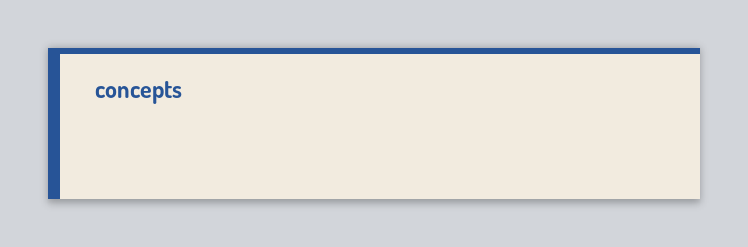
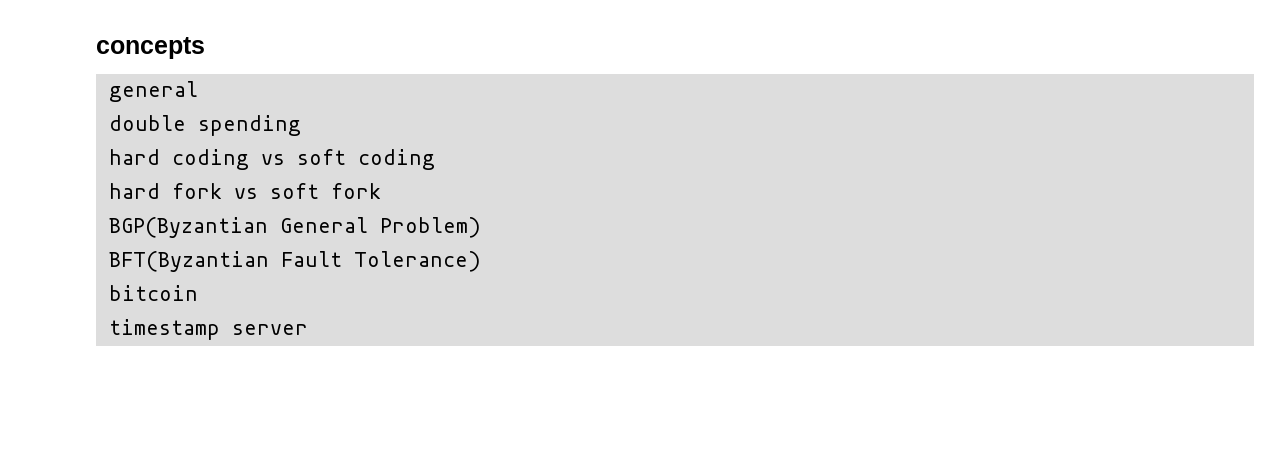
(182, 92) none -> [108,81,198,102] [108,115,301,136] [108,149,435,170] [108,183,381,199] [108,217,481,238] [108,251,481,272] [108,285,198,301] [108,319,308,340] // general // double spending // hard coding vs soft coding // hard fork vs soft fork // BGP(Byzantian General Problem) // BFT(Byzantian Fault Tolerance) // bitcoin // timestamp server

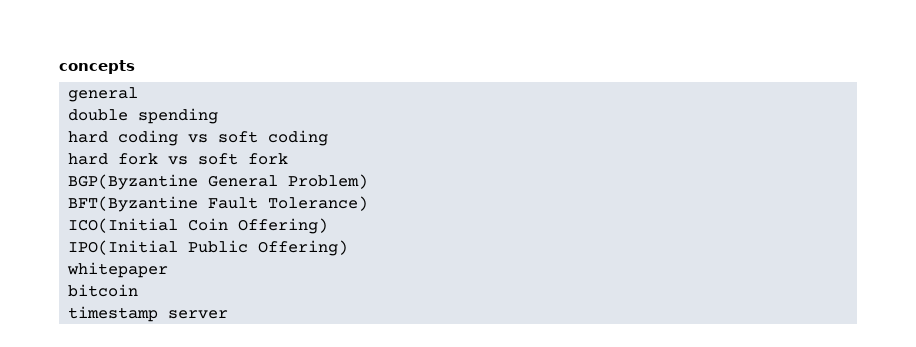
[108,217,268,238] BGP(Byzantian -> [68,174,198,190] BGP(Byzantine
[108,251,269,272] BFT(Byzantian -> [68,196,198,212] BFT(Byzantine
(481, 261) none -> [68,218,328,234] [68,240,348,256] [67,262,168,278] // ICO(Initial Coin Offering) // IPO(Initial Public Offering) // whitepaper

